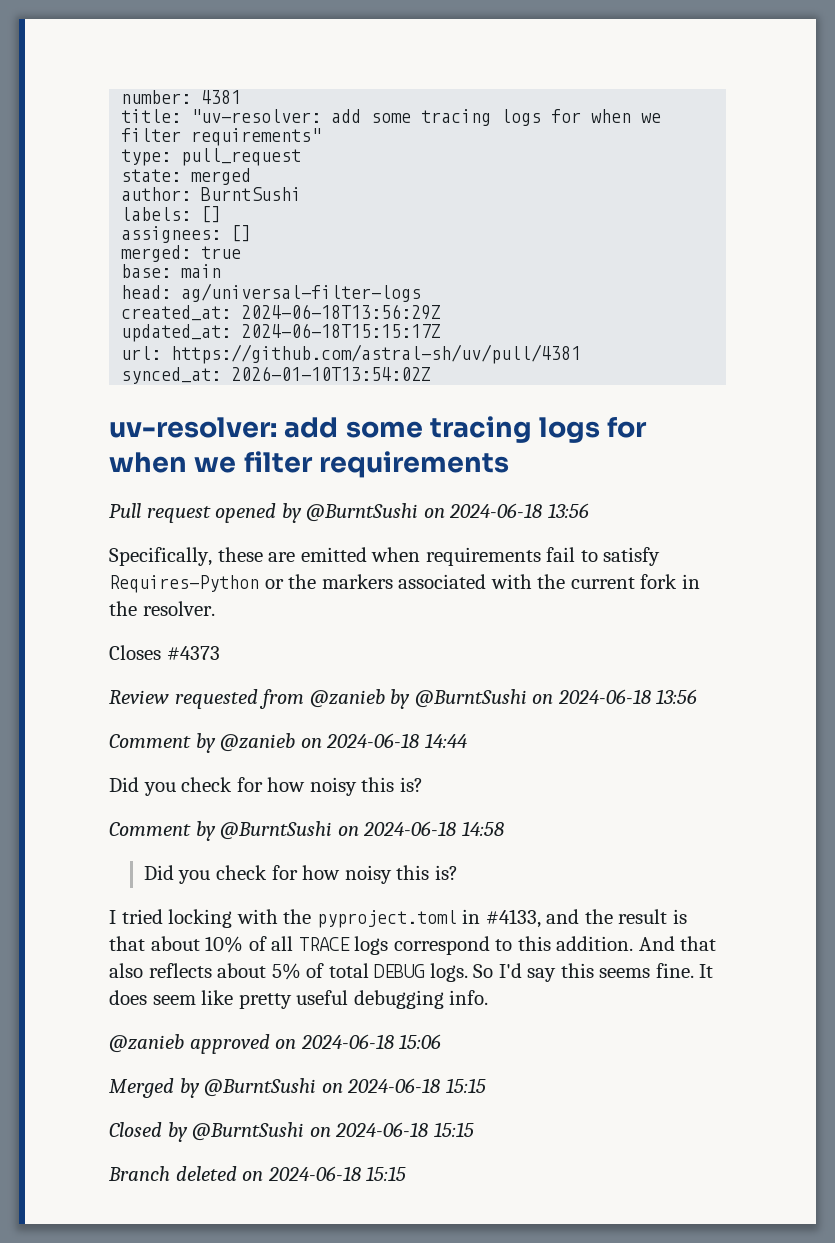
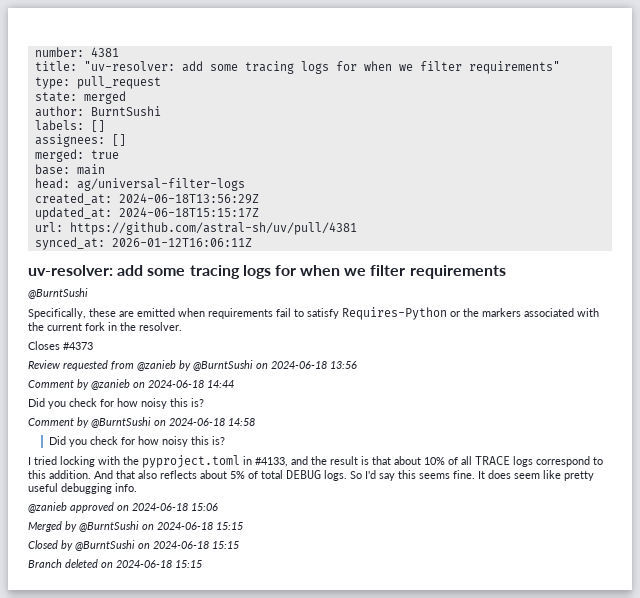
[231,366,432,381] 2026-01-10T13:54:02Z -> [111,238,252,247] 2026-01-12T16:06:11Z
[109,503,589,523] Pull request opened by @BurntSushi on 2024-06-18 13:56 -> [28,288,88,299] @BurntSushi

